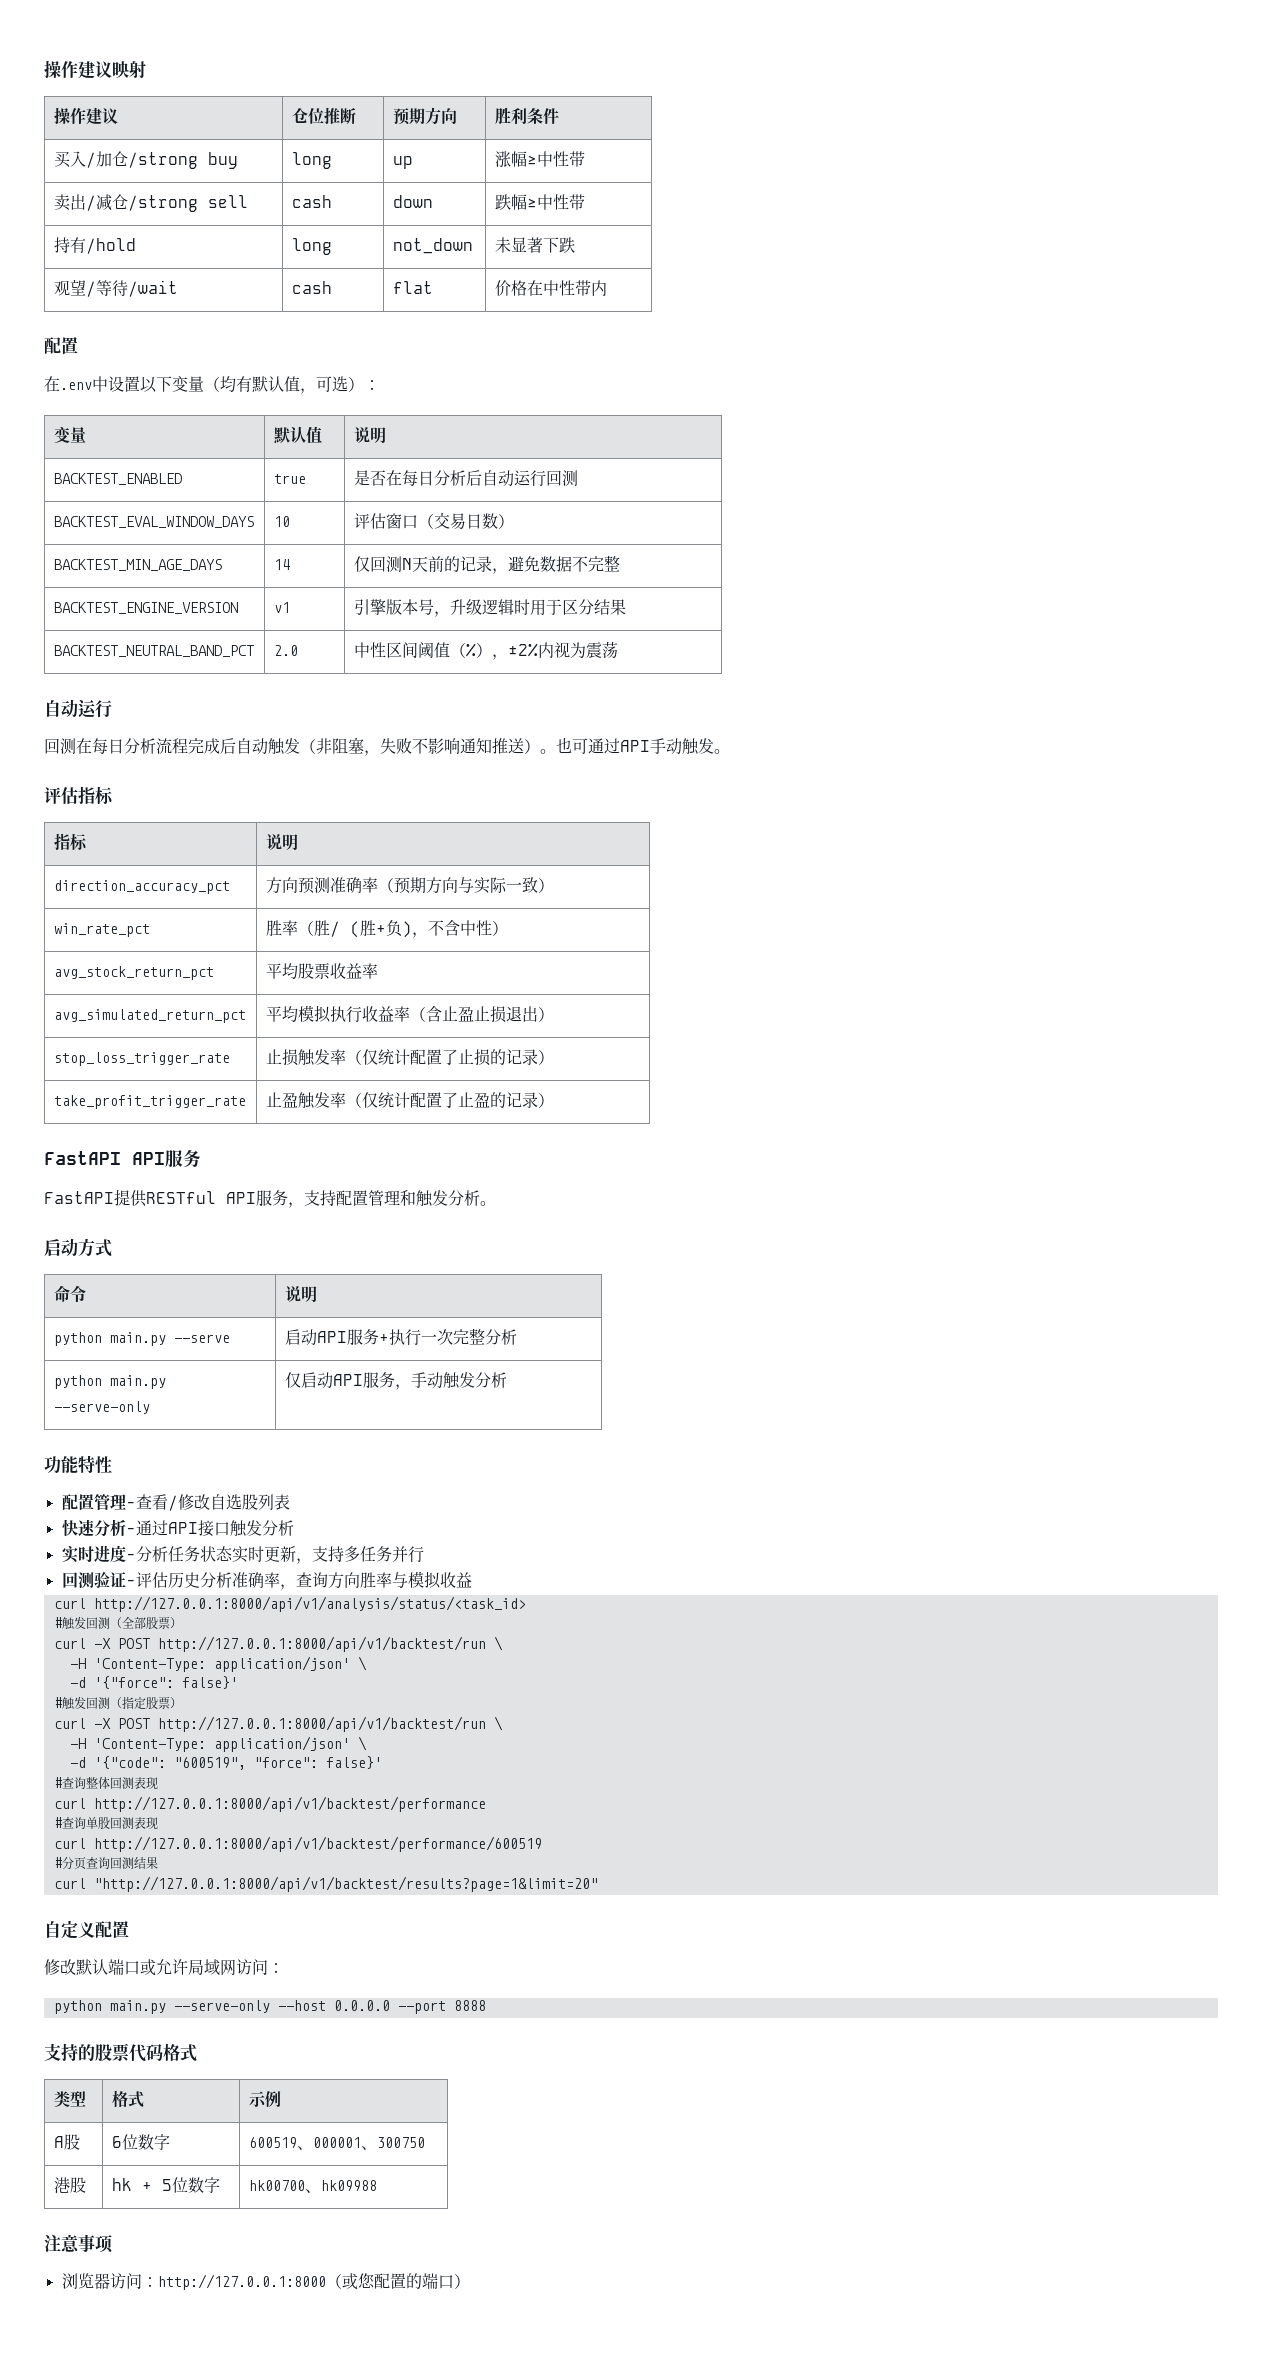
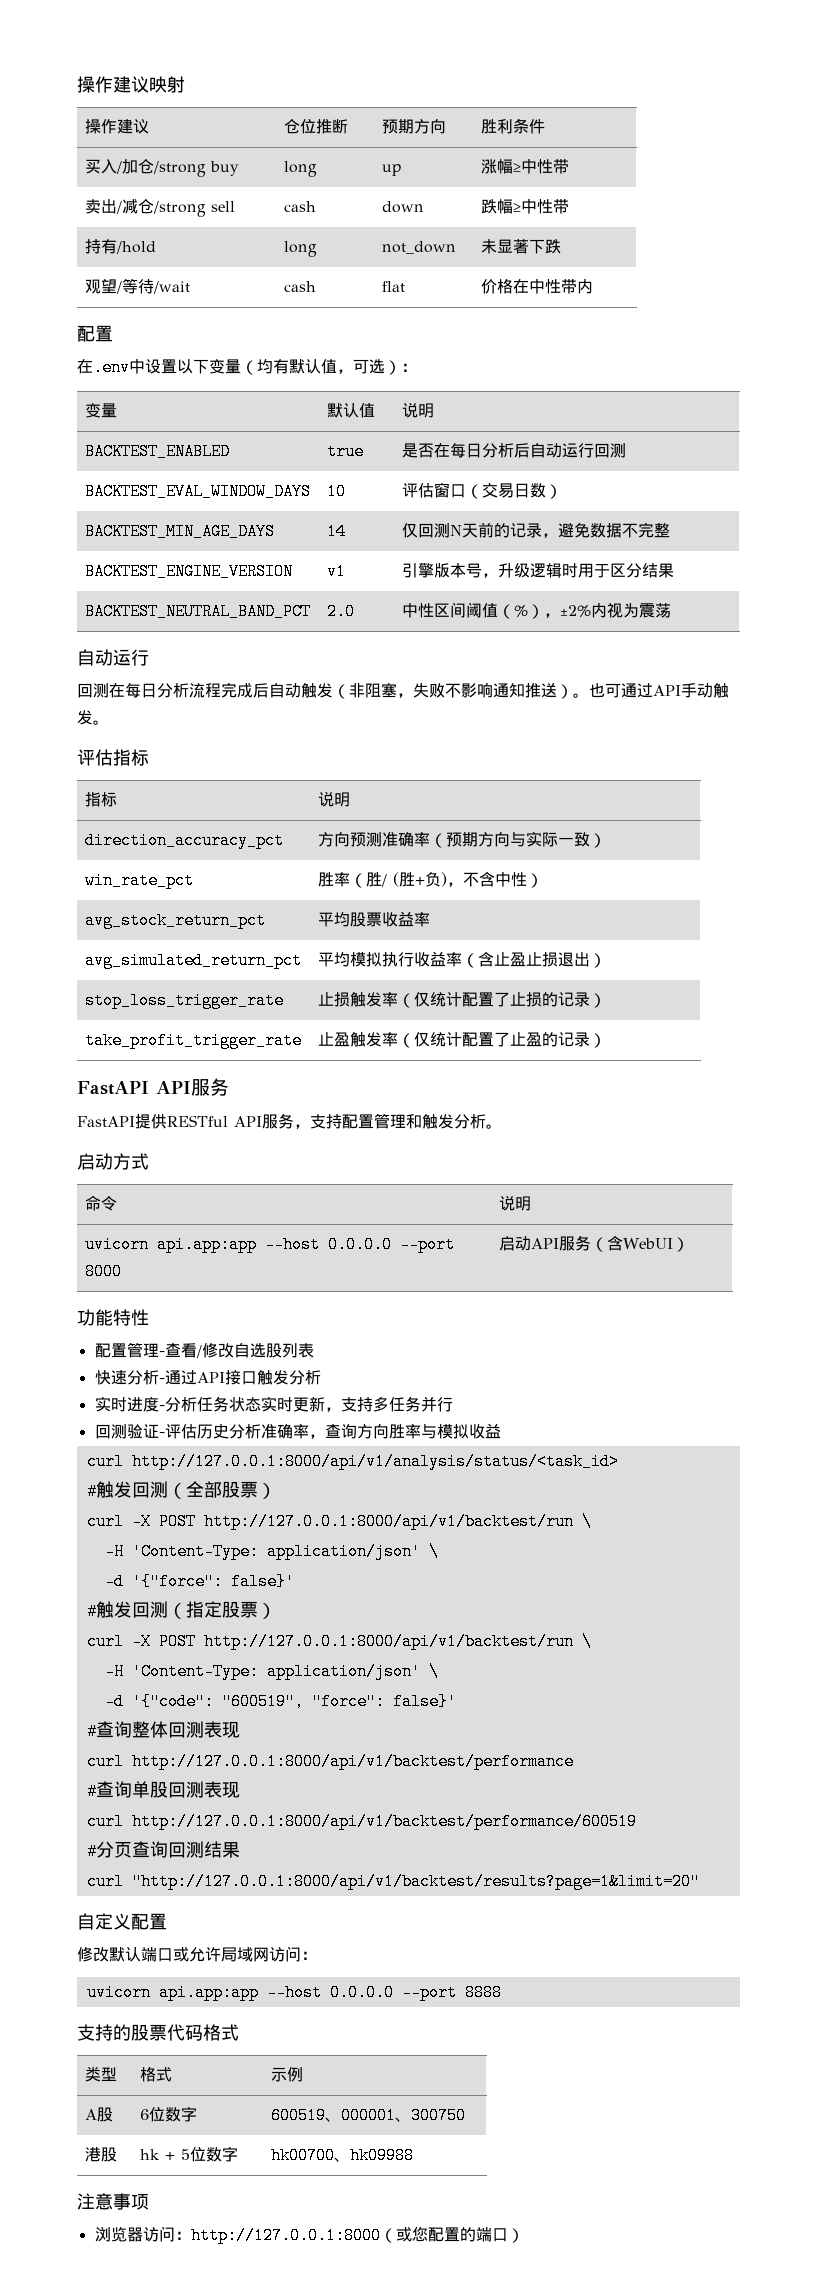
[53,1332,230,1346] [284,1328,517,1346] [53,1375,166,1389] [53,1401,150,1414] [284,1372,507,1390] python main.py --serve | 启动API服务+执行一次完整分析 // python main.py --serve-only | 仅启动API服务，手动触发分析 -> [85,1236,456,1253] [85,1263,123,1280] [499,1235,690,1252] uvicorn api.app:app --host 0.0.0.0 --port 8000 | 启动API服务（含WebUI）
[53,2000,270,2014] python main.py --serve-only -> [86,1984,259,2001] uvicorn api.app:app

